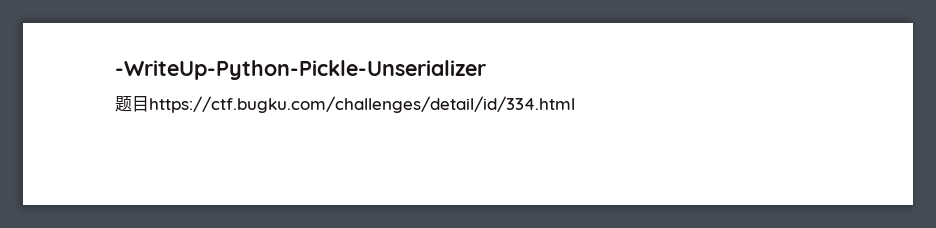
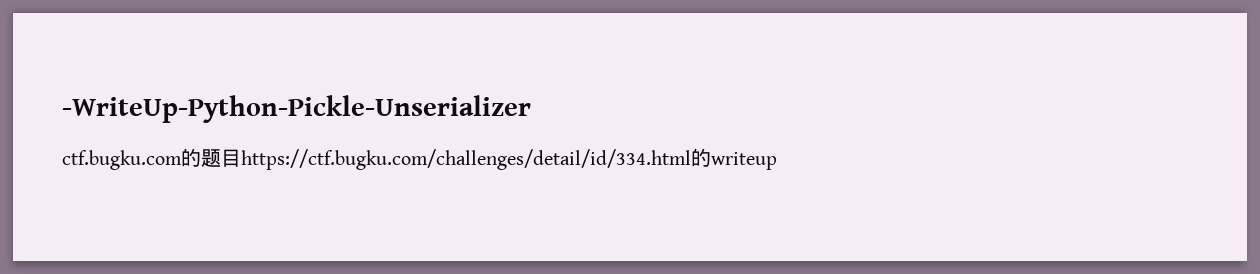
(486, 70) none -> [62,148,201,170] ctf.bugku.com的
(575, 104) none -> [691,148,777,170] 的writeup

